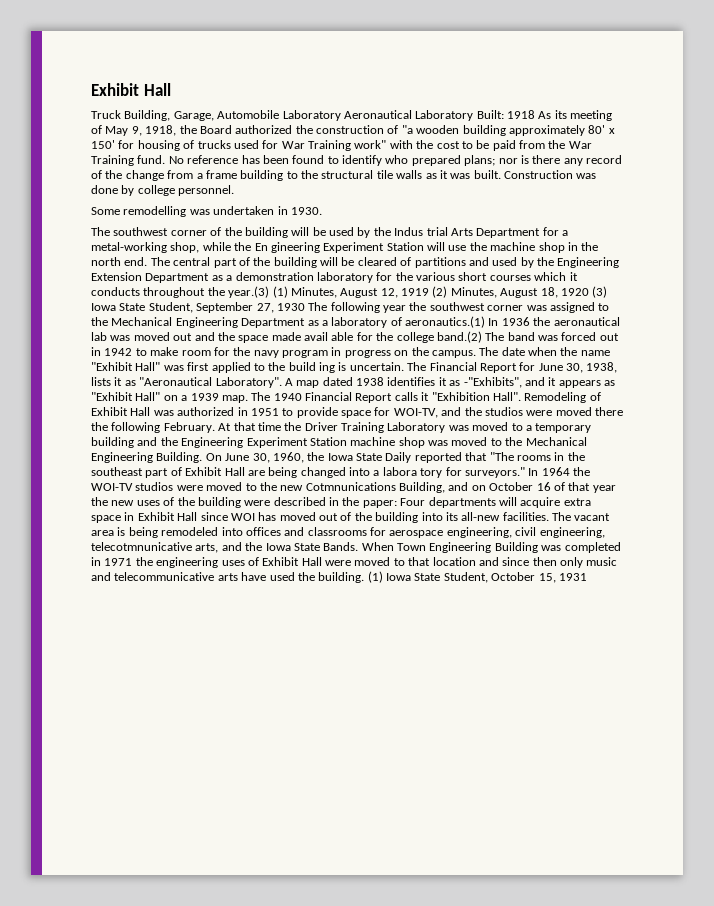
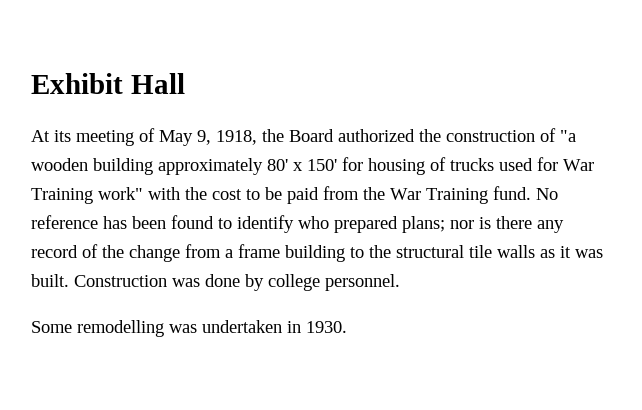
[91,110,552,121] Truck Building, Garage, Automobile Laboratory Aeronautical Laboratory Built: 1918 As -> [31,130,50,142] At
[91,227,568,238] [91,242,599,253] [91,257,620,268] [91,272,578,283] [91,286,608,298] [91,302,610,313] [91,316,620,328] [91,331,619,343] [91,347,610,358] [91,362,618,373] [91,377,615,388] [91,392,601,403] [91,407,623,418] [91,422,592,433] [91,437,587,448] [91,452,585,463] [91,467,590,478] [91,482,616,493] [91,497,591,508] [91,512,611,523] [91,527,605,538] [91,542,621,553] [91,557,618,568] [91,571,587,583] // The southwest corner of the building will be used by the Indus trial Arts Department for a metal-working shop, while the En gineering Experiment Station will use the machine shop in the north end. The central part of the building will be cleared of partitions and used by the Engineering Extension Department as a demonstration laboratory for the various short courses which it conducts throughout the year.(3) (1) Minutes, August 12, 1919 (2) Minutes, August 18, 1920 (3) Iowa State Student, September 27, 1930 The following year the southwest corner was assigned to the Mechanical Engineering Department as a laboratory of aeronautics.(1) In 1936 the aeronautical lab was moved out and the space made avail able for the college band.(2) The band was forced out in 1942 to make room for the navy program in progress on the campus. The date when the name "Exhibit Hall" was first applied to the build ing is uncertain. The Financial Report for June 30, 1938, lists it as "Aeronautical Laboratory". A map dated 1938 identifies it as -"Exhibits", and it appears as "Exhibit Hall" on a 1939 map. The 1940 Financial Report calls it "Exhibition Hall". Remodeling of Exhibit Hall was authorized in 1951 to provide space for WOI-TV, and the studios were moved there the following February. At that time the Driver Training Laboratory was moved to a temporary building and the Engineering Experiment Station machine shop was moved to the Mechanical Engineering Building. On June 30, 1960, the Iowa State Daily reported that "The rooms in the southeast part of Exhibit Hall are being changed into a labora tory for surveyors." In 1964 the WOI-TV studios were moved to the new Cotmnunications Building, and on October 16 of that year the new uses of the building were described in the paper: Four departments will acquire extra space in Exhibit Hall since WOI has moved out of the building into its all-new facilities. The vacant area is being remodeled into offices and classrooms for aerospace engineering, civil engineering, telecotmnunicative arts, and the Iowa State Bands. When Town Engineering Building was completed in 1971 the engineering uses of Exhibit Hall were moved to that location and since then only music and telecommunicative arts have used the building. (1) Iowa State Student, October 15, 1931 -> (347, 327) none

